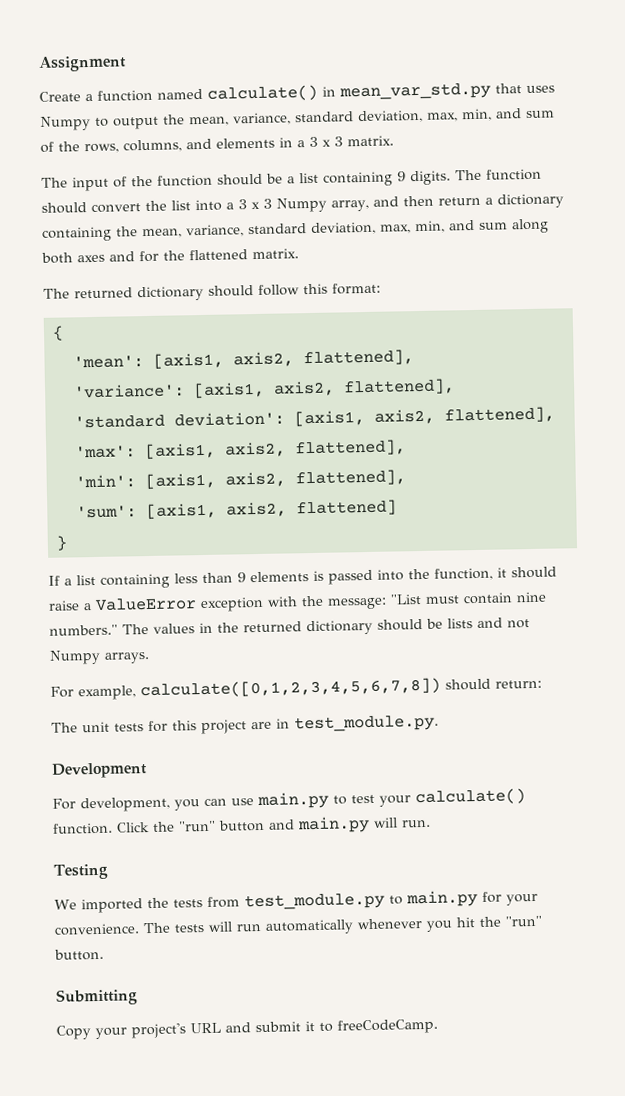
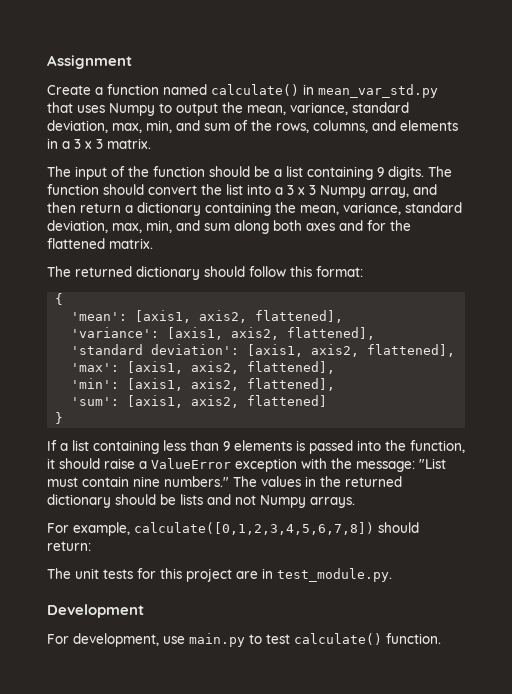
[174,797,227,811] you can -> (159, 640) none
[379,795,411,807] your -> (290, 639) none
[116,816,431,834] [53,863,109,880] [54,890,538,914] [54,915,542,936] [54,948,104,961] [56,988,138,1006] [56,1018,438,1040] Click the "run" button and main.py will run. // Testing // We imported the tests from test_module.py to main.py for your convenience. The tests will run automatically whenever you hit the "run" button. // Submitting // Copy your project's URL and submit it to freeCodeCamp. -> (441, 638) none

